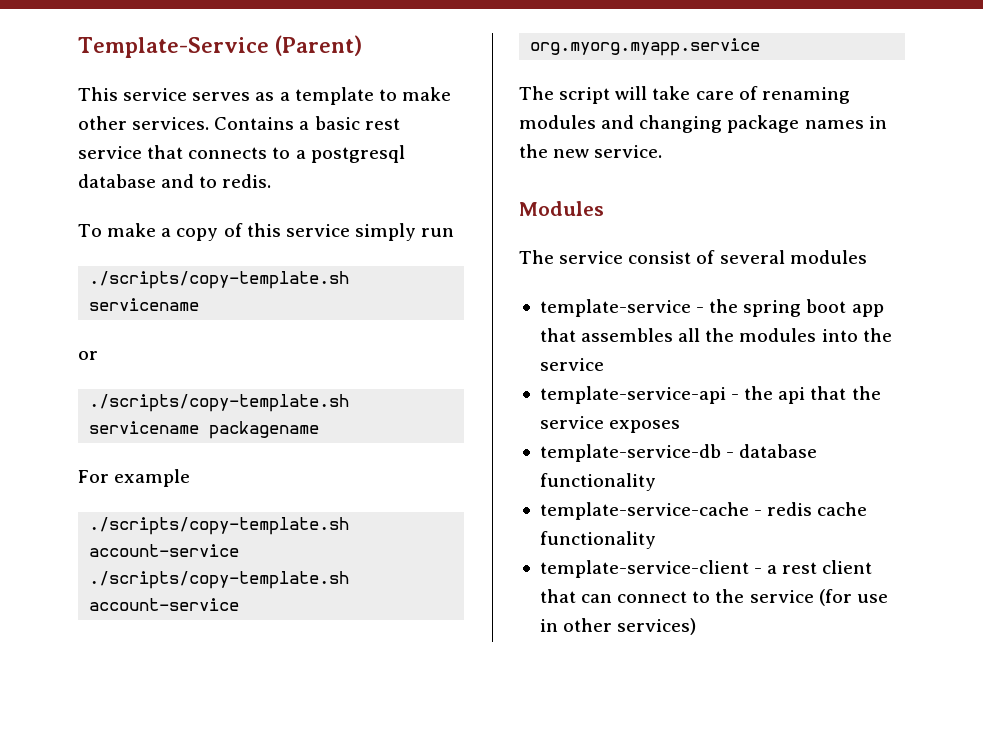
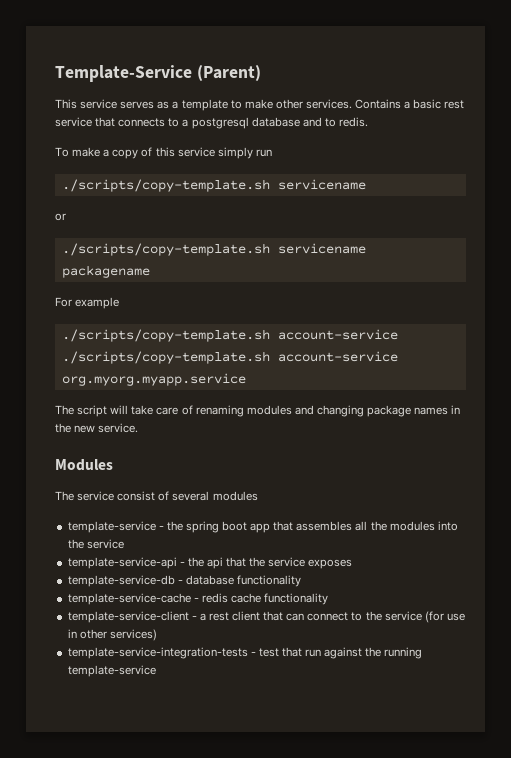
(697, 626) none -> [67,647,423,659] [67,665,156,677] // template-service-integration-tests - test that run against the running template-service

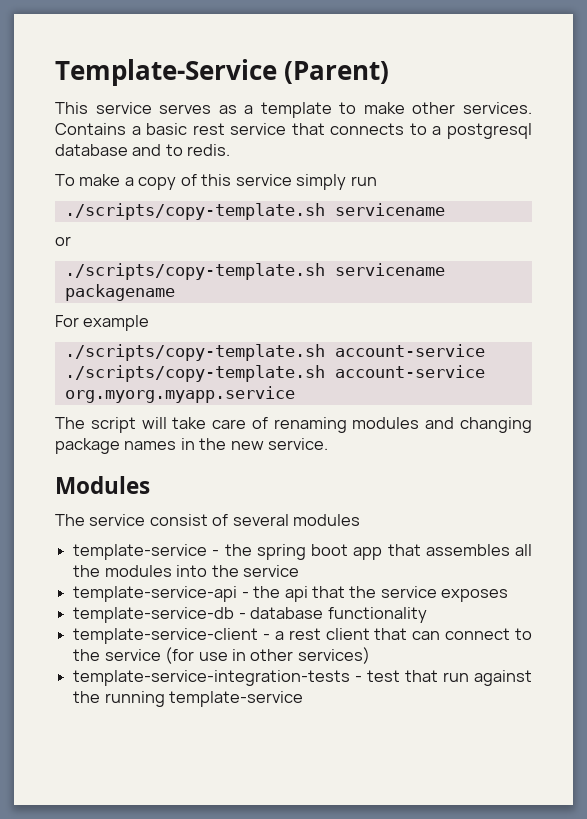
[67,593,329,605] // template-service-cache - redis cache functionality -> (427, 615) none

